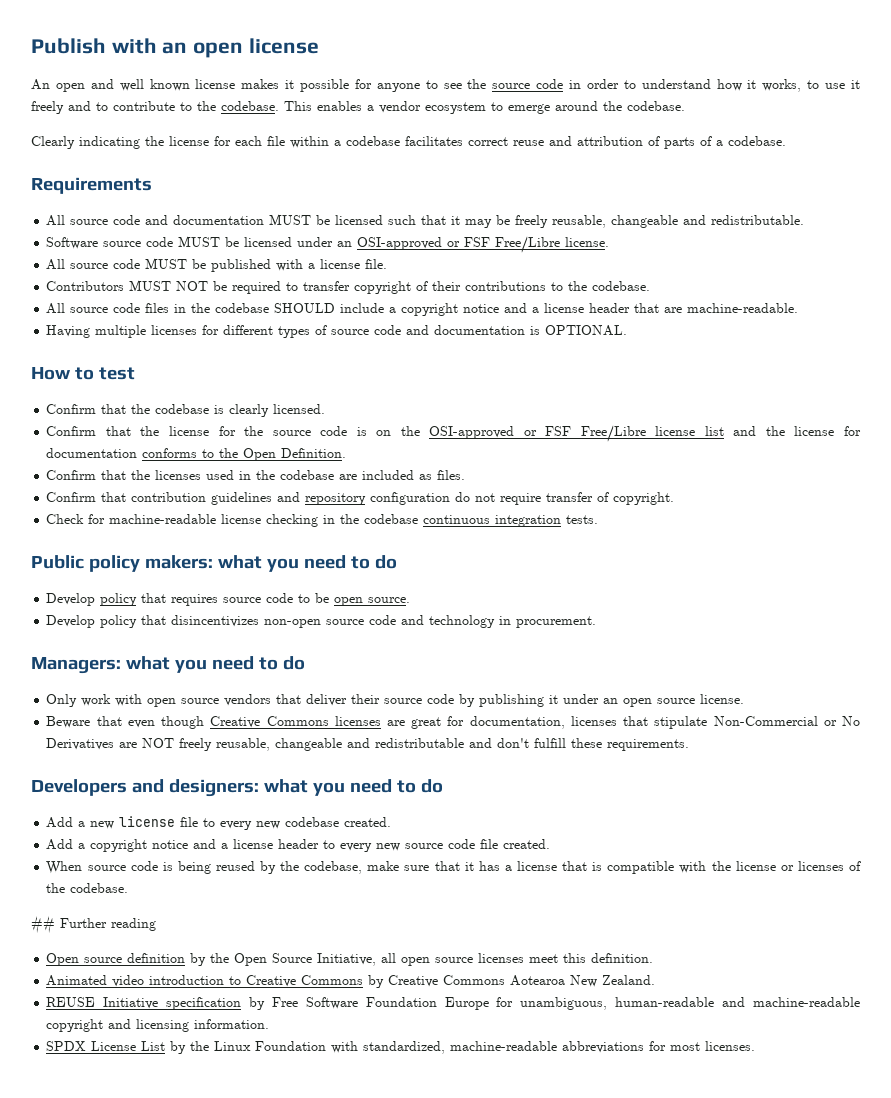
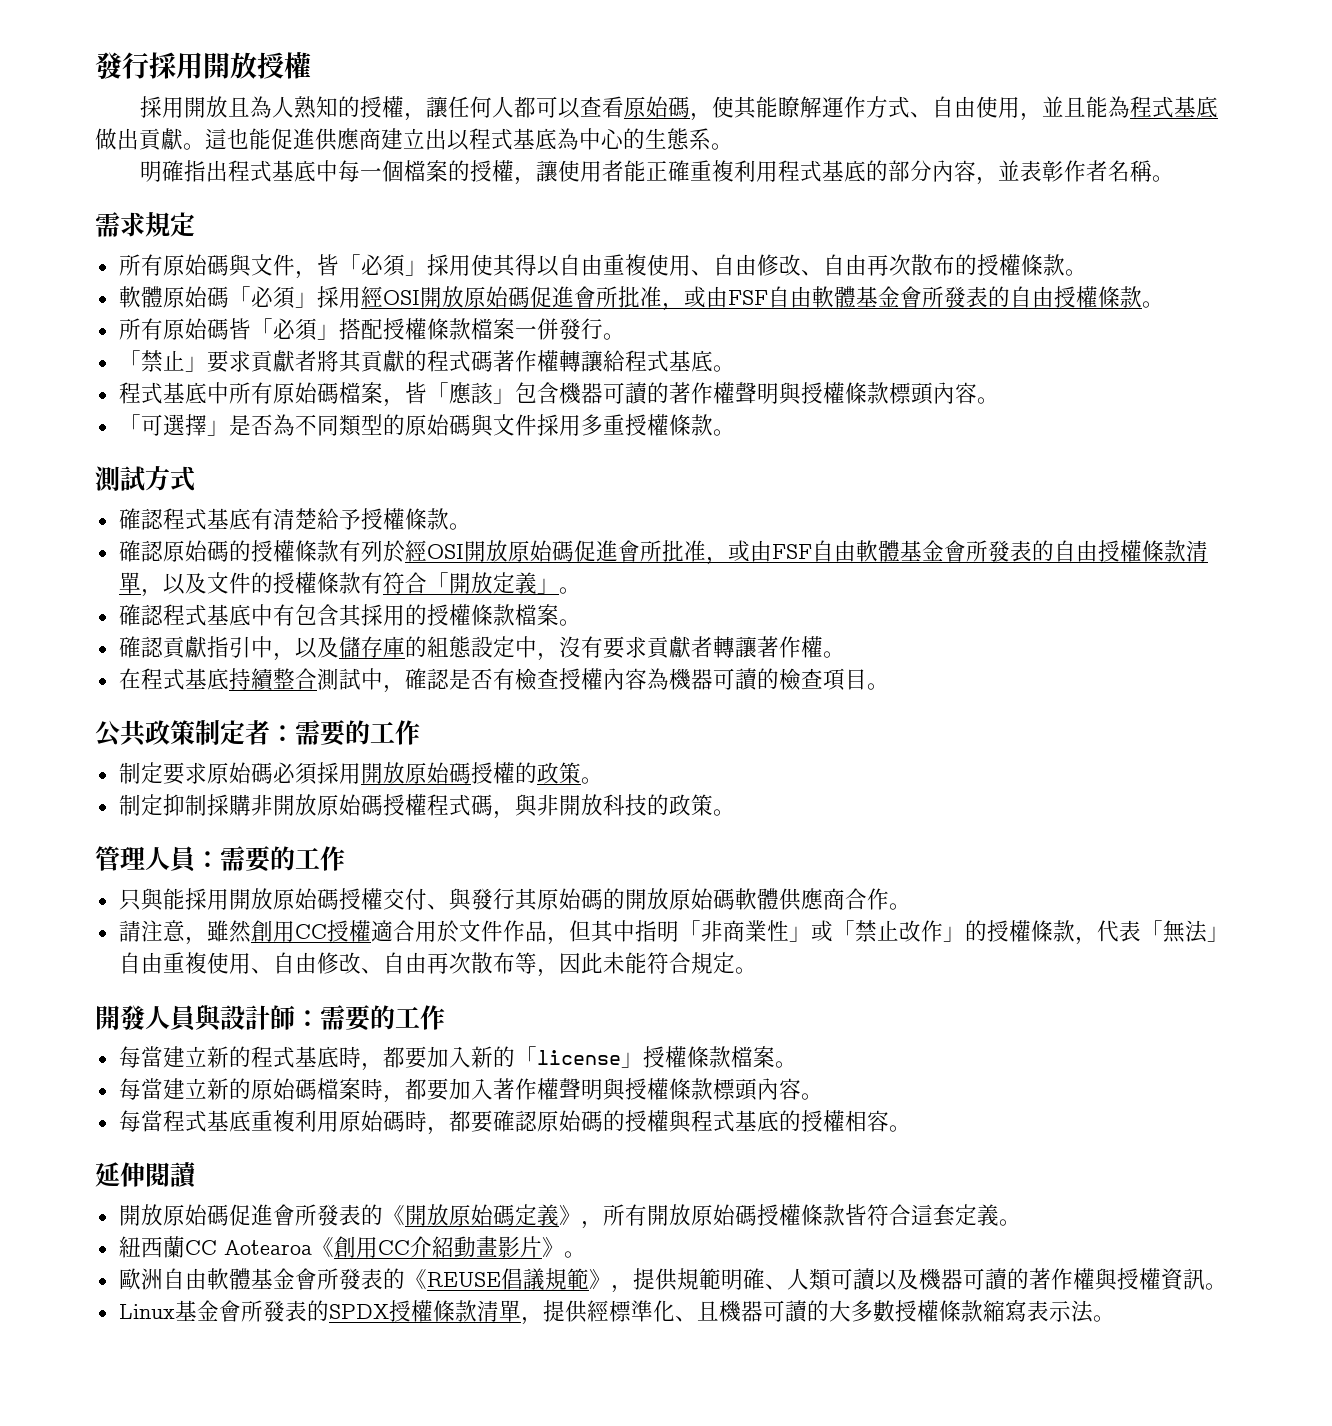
[31,38,319,58] [31,79,860,92] [31,101,685,114] [31,136,786,149] [31,177,152,194] [46,214,805,228] [46,236,610,253] [46,258,388,272] [46,280,651,294] [46,303,799,316] [46,325,628,338] [31,367,135,380] [46,404,326,417] [46,425,861,442] [46,448,347,461] [46,470,466,480] [46,492,675,505] [46,514,599,527] [31,555,397,572] [46,593,411,606] [46,615,597,628] [31,656,305,674] [46,694,745,707] [46,716,861,729] [46,738,690,751] [31,779,443,797] [46,816,392,830] [46,839,551,852] [46,861,862,874] [46,883,129,893] [31,916,156,934] [46,953,654,966] [46,975,656,988] [46,997,860,1010] [46,1019,270,1032] [46,1041,756,1054] Publish with an open license // An open and well known license makes it possible for anyone to see the source code in order to understand how it works, to use it freely and to contribute to the codebase. This enables a vendor ecosystem to emerge around the codebase. // Clearly indicating the license for each file within a codebase facilitates correct reuse and attribution of parts of a codebase. // Requirements // All source code and documentation MUST be licensed such that it may be freely reusable, changeable and redistributable. // Software source code MUST be licensed under an OSI-approved or FSF Free/Libre license. // All source code MUST be published with a license file. // Contributors MUST NOT be required to transfer copyright of their contributions to the codebase. // All source code files in the codebase SHOULD include a copyright notice and a license header that are machine-readable. // Having multiple licenses for different types of source code and documentation is OPTIONAL. // How to test // Confirm that the codebase is clearly licensed. // Confirm that the license for the source code is on the OSI-approved or FSF Free/Libre license list and the license for documentation conforms to the Open Definition. // Confirm that the licenses used in the codebase are included as files. // Confirm that contribution guidelines and repository configuration do not require transfer of copyright. // Check for machine-readable license checking in the codebase continuous integration tests. // Public policy makers: what you need to do // Develop policy that requires source code to be open source. // Develop policy that disincentivizes non-open source code and technology in procurement. // Managers: what you need to do // Only work with open source vendors that deliver their source code by publishing it under an open source license. // Beware that even though Creative Commons licenses are great for documentation, licenses that stipulate Non-Commercial or No Derivatives are NOT freely reusable, changeable and redistributable and don't fulfill these requirements. // Developers and designers: what you need to do // Add a new license file to every new codebase created. // Add a copyright notice and a license header to every new source code file created. // When source code is being reused by the codebase, make sure that it has a license that is compatible with the license or licenses of the codebase. // ## Further reading // Open source definition by the Open Source Initiative, all open source licenses meet this definition. // Animated video introduction to Creative Commons by Creative Commons Aotearoa New Zealand. // REUSE Initiative specification by Free Software Foundation Europe for unambiguous, human-readable and machine-readable copyright and licensing information. // SPDX License List by the Linux Foundation with standardized, machine-readable abbreviations for most licenses. -> [95,52,311,79] [140,96,1219,121] [95,128,733,151] [140,160,1175,185] [95,212,195,237] [118,254,1087,279] [118,286,1164,311] [118,318,625,341] [118,350,735,373] [118,382,999,407] [118,414,735,437] [95,466,195,492] [118,508,471,530] [118,540,1208,565] [118,572,581,597] [118,604,581,627] [118,636,845,661] [118,668,889,693] [95,720,420,747] [118,762,603,785] [118,794,735,819] [95,846,345,872] [118,888,911,911] [118,920,1229,945] [118,952,757,977] [95,1004,445,1032] [118,1046,797,1071] [118,1078,823,1103] [118,1110,911,1135] [95,1162,197,1188] [118,1204,1021,1229] [118,1236,586,1258] [118,1268,1227,1293] [118,1300,1115,1325] 發行採用開放授權 // 採用開放且為人熟知的授權，讓任何人都可以查看原始碼，使其能瞭解運作方式、自由使用，並且能為程式基底做出貢獻。這也能促進供應商建立出以程式基底為中心的生態系。 // 明確指出程式基底中每一個檔案的授權，讓使用者能正確重複利用程式基底的部分內容，並表彰作者名稱。 // 需求規定 // 所有原始碼與文件，皆「必須」採用使其得以自由重複使用、自由修改、自由再次散布的授權條款。 // 軟體原始碼「必須」採用經OSI開放原始碼促進會所批准，或由FSF自由軟體基金會所發表的自由授權條款。 // 所有原始碼皆「必須」搭配授權條款檔案一併發行。 // 「禁止」要求貢獻者將其貢獻的程式碼著作權轉讓給程式基底。 // 程式基底中所有原始碼檔案，皆「應該」包含機器可讀的著作權聲明與授權條款標頭內容。 // 「可選擇」是否為不同類型的原始碼與文件採用多重授權條款。 // 測試方式 // 確認程式基底有清楚給予授權條款。 // 確認原始碼的授權條款有列於經OSI開放原始碼促進會所批准，或由FSF自由軟體基金會所發表的自由授權條款清單，以及文件的授權條款有符合「開放定義」。 // 確認程式基底中有包含其採用的授權條款檔案。 // 確認貢獻指引中，以及儲存庫的組態設定中，沒有要求貢獻者轉讓著作權。 // 在程式基底持續整合測試中，確認是否有檢查授權內容為機器可讀的檢查項目。 // 公共政策制定者：需要的工作 // 制定要求原始碼必須採用開放原始碼授權的政策。 // 制定抑制採購非開放原始碼授權程式碼，與非開放科技的政策。 // 管理人員：需要的工作 // 只與能採用開放原始碼授權交付、與發行其原始碼的開放原始碼軟體供應商合作。 // 請注意，雖然創用CC授權適合用於文件作品，但其中指明「非商業性」或「禁止改作」的授權條款，代表「無法」自由重複使用、自由修改、自由再次散布等，因此未能符合規定。 // 開發人員與設計師：需要的工作 // 每當建立新的程式基底時，都要加入新的「license」授權條款檔案。 // 每當建立新的原始碼檔案時，都要加入著作權聲明與授權條款標頭內容。 // 每當程式基底重複利用原始碼時，都要確認原始碼的授權與程式基底的授權相容。 // 延伸閱讀 // 開放原始碼促進會所發表的《開放原始碼定義》，所有開放原始碼授權條款皆符合這套定義。 // 紐西蘭CC Aotearoa《創用CC介紹動畫影片》。 // 歐洲自由軟體基金會所發表的《REUSE倡議規範》，提供規範明確、人類可讀以及機器可讀的著作權與授權資訊。 // Linux基金會所發表的SPDX授權條款清單，提供經標準化、且機器可讀的大多數授權條款縮寫表示法。

